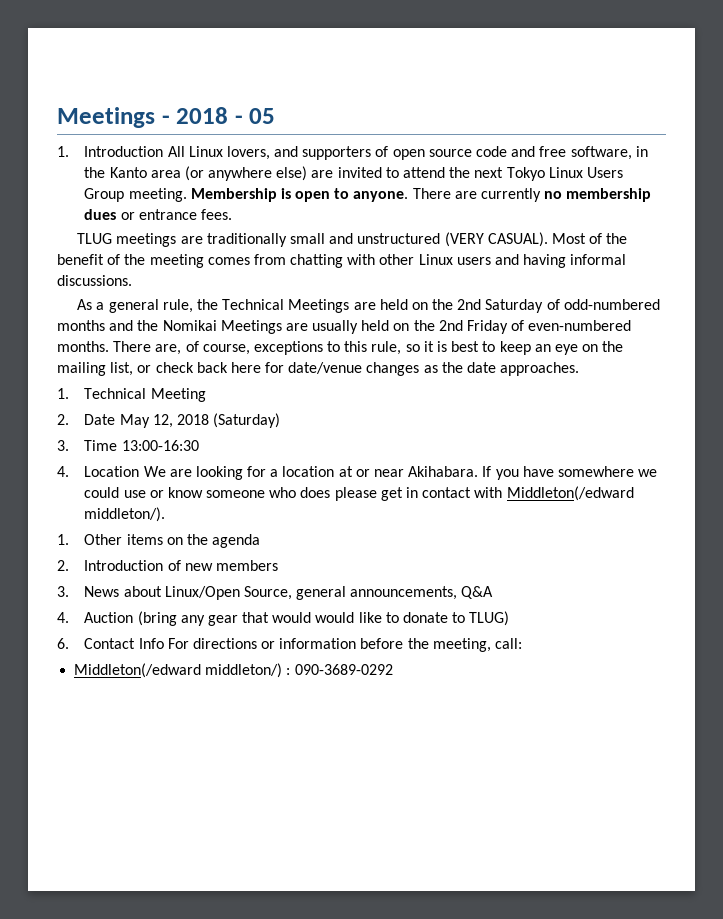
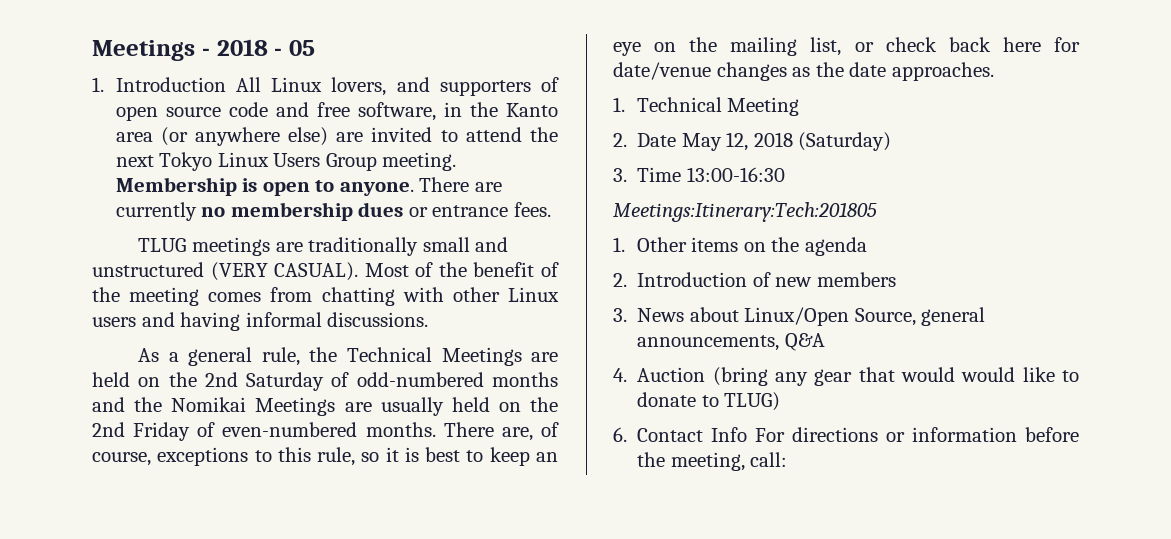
[57,466,658,480] [84,486,634,501] [84,507,166,522] 4. Location We are looking for a location at or near Akihabara. If you have somewhere we could use or know someone who does please get in contact with Middleton(/edward middleton/). -> [613,202,877,222] Meetings:Itinerary:Tech:201805
[74,663,393,678] // Middleton(/edward middleton/) : 090-3689-0292 -> (788, 459) none

